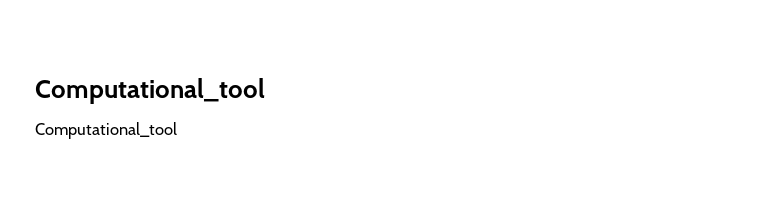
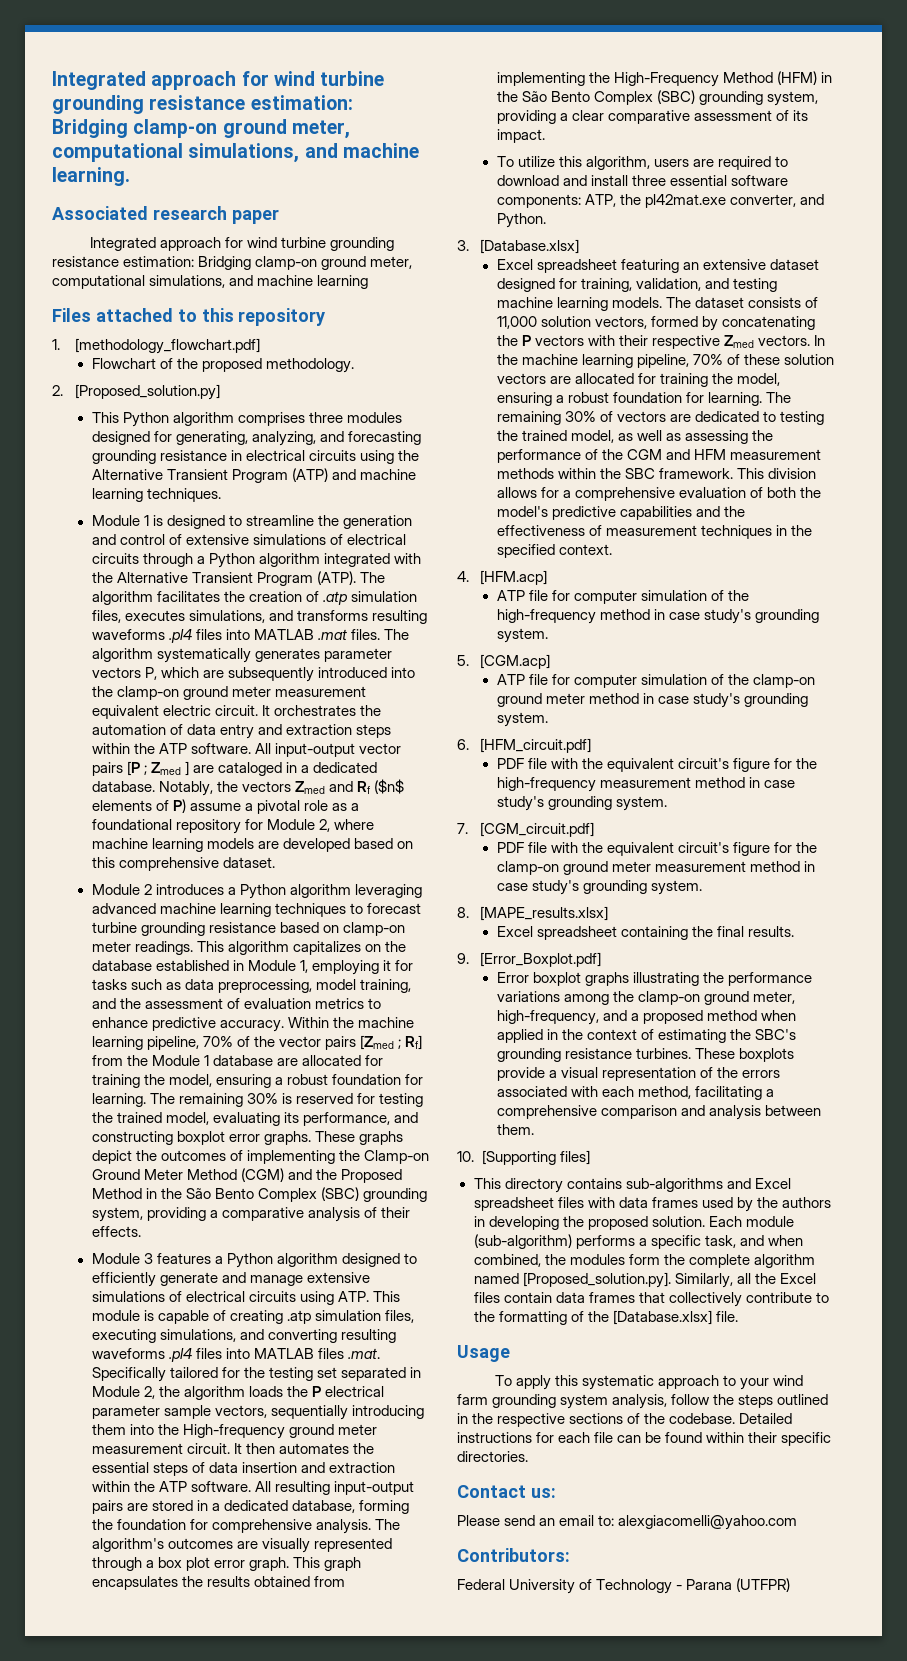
[35,78,265,104] [35,122,177,139] Computational_tool // Computational_tool -> [52,71,385,90] [52,95,353,114] [52,119,350,139] [52,143,419,163] [52,167,130,186] [52,206,279,224] [90,237,395,251] [52,256,413,270] [52,275,369,289] [52,308,326,326] [52,338,261,354] [91,358,355,373] [52,384,221,400] [91,412,403,427] [91,431,422,446] [91,450,420,464] [91,468,417,483] [91,488,221,502] [91,515,413,529] [91,534,407,545] [91,553,422,568] [91,571,386,586] [91,591,418,605] [91,610,428,624] [91,629,410,643] [91,648,392,663] [91,667,416,682] [91,686,367,700] [91,705,382,719] [91,724,392,739] [91,743,402,757] [91,761,378,776] [91,779,405,796] [91,799,360,814] [91,819,375,834] [91,838,414,852] [91,857,275,871] [91,884,423,899] [91,903,422,917] [91,922,406,936] [91,941,407,955] [91,960,414,975] [91,979,412,993] [91,998,382,1009] [91,1017,415,1032] [91,1035,423,1050] [91,1055,384,1066] [91,1074,424,1088] [91,1093,424,1107] [91,1112,419,1126] [91,1131,404,1145] [91,1150,430,1164] [91,1168,403,1183] [91,1187,428,1202] [91,1207,411,1222] [91,1226,141,1237] [91,1253,418,1268] [91,1272,371,1287] [91,1291,401,1305] [91,1310,415,1324] [91,1329,397,1343] [91,1348,381,1362] [91,1367,422,1382] [91,1386,385,1400] [91,1405,425,1420] [91,1424,378,1439] [91,1443,375,1454] [91,1462,396,1476] [91,1481,415,1495] [91,1500,410,1514] [91,1519,401,1534] [91,1538,393,1553] [91,1557,362,1571] [91,1576,346,1590] [496,71,833,87] [496,90,819,106] [496,110,809,124] [496,129,545,143] [496,156,789,170] [496,175,789,186] [496,194,825,208] [496,213,546,228] [457,239,580,254] [496,259,820,273] [496,278,778,292] [496,297,819,311] [496,316,816,331] [496,335,826,349] [496,354,835,368] [496,373,781,387] [496,392,792,406] [496,411,825,425] [496,430,774,444] [496,449,822,463] [496,468,817,479] [496,487,822,501] [496,506,746,520] [496,525,813,539] [496,544,612,558] [457,570,548,585] [496,590,750,604] [496,609,820,624] [496,628,548,643] [457,654,551,669] [496,674,816,688] [496,693,809,708] [496,712,548,727] [457,738,592,753] [496,758,818,772] [496,777,796,792] [496,796,667,811] [457,822,595,837] [496,842,818,856] [496,861,816,875] [496,880,702,895] [457,906,609,921] [496,926,795,940] [457,952,602,967] [496,972,813,986] [496,991,796,1005] [496,1010,797,1025] [496,1029,797,1043] [496,1048,795,1062] [496,1067,781,1081] [496,1086,775,1100] [496,1105,822,1120] [496,1124,534,1135] [457,1150,590,1165] [473,1178,791,1193] [473,1197,831,1212] [473,1216,794,1230] [473,1234,803,1249] [473,1254,815,1268] [473,1272,816,1288] [473,1292,829,1307] [473,1310,738,1325] [457,1345,510,1362] [495,1375,804,1390] [457,1394,829,1409] [457,1413,793,1427] [457,1432,832,1446] [457,1451,528,1462] [457,1485,556,1498] [457,1515,798,1530] [457,1548,570,1562] [457,1578,791,1594] Integrated approach for wind turbine grounding resistance estimation: Bridging clamp-on ground meter, computational simulations, and machine learning. // Associated research paper // Integrated approach for wind turbine grounding resistance estimation: Bridging clamp-on ground meter, computational simulations, and machine learning // Files attached to this repository // 1. [methodology_flowchart.pdf] // Flowchart of the proposed methodology. // 2. [Proposed_solution.py] // This Python algorithm comprises three modules designed for generating, analyzing, and forecasting grounding resistance in electrical circuits using the Alternative Transient Program (ATP) and machine learning techniques. // Module 1 is designed to streamline the generation and control of extensive simulations of electrical circuits through a Python algorithm integrated with the Alternative Transient Program (ATP). The algorithm facilitates the creation of .atp simulation files, executes simulations, and transforms resulting waveforms .pl4 files into MATLAB .mat files. The algorithm systematically generates parameter vectors P, which are subsequently introduced into the clamp-on ground meter measurement equivalent electric circuit. It orchestrates the automation of data entry and extraction steps within the ATP software. All input-output vector pairs [P ; Zmed ] are cataloged in a dedicated database. Notably, the vectors Zmed and Rf ($n$ elements of P) assume a pivotal role as a foundational repository for Module 2, where machine learning models are developed based on this comprehensive dataset. // Module 2 introduces a Python algorithm leveraging advanced machine learning techniques to forecast turbine grounding resistance based on clamp-on meter readings. This algorithm capitalizes on the database established in Module 1, employing it for tasks such as data preprocessing, model training, and the assessment of evaluation metrics to enhance predictive accuracy. Within the machine learning pipeline, 70% of the vector pairs [Zmed ; Rf] from the Module 1 database are allocated for training the model, ensuring a robust foundation for learning. The remaining 30% is reserved for testing the trained model, evaluating its performance, and constructing boxplot error graphs. These graphs depict the outcomes of implementing the Clamp-on Ground Meter Method (CGM) and the Proposed Method in the São Bento Complex (SBC) grounding system, providing a comparative analysis of their effects. // Module 3 features a Python algorithm designed to efficiently generate and manage extensive simulations of electrical circuits using ATP. This module is capable of creating .atp simulation files, executing simulations, and converting resulting waveforms .pl4 files into MATLAB files .mat. Specifically tailored for the testing set separated in Module 2, the algorithm loads the P electrical parameter sample vectors, sequentially introducing them into the High-frequency ground meter measurement circuit. It then automates the essential steps of data insertion and extraction within the ATP software. All resulting input-output pairs are stored in a dedicated database, forming the foundation for comprehensive analysis. The algorithm's outcomes are visually represented through a box plot error graph. This graph encapsulates the results obtained from implementing the High-Frequency Method (HFM) in the São Bento Complex (SBC) grounding system, providing a clear comparative assessment of its impact. // To utilize this algorithm, users are required to download and install three essential software components: ATP, the pl42mat.exe converter, and Python. // 3. [Database.xlsx] // Excel spreadsheet featuring an extensive dataset designed for training, validation, and testing machine learning models. The dataset consists of 11,000 solution vectors, formed by concatenating the P vectors with their respective Zmed vectors. In the machine learning pipeline, 70% of these solution vectors are allocated for training the model, ensuring a robust foundation for learning. The remaining 30% of vectors are dedicated to testing the trained model, as well as assessing the performance of the CGM and HFM measurement methods within the SBC framework. This division allows for a comprehensive evaluation of both the model's predictive capabilities and the effectiveness of measurement techniques in the specified context. // 4. [HFM.acp] // ATP file for computer simulation of the high-frequency method in case study's grounding system. // 5. [CGM.acp] // ATP file for computer simulation of the clamp-on ground meter method in case study's grounding system. // 6. [HFM_circuit.pdf] // PDF file with the equivalent circuit's figure for the high-frequency measurement method in case study's grounding system. // 7. [CGM_circuit.pdf] // PDF file with the equivalent circuit's figure for the clamp-on ground meter measurement method in case study's grounding system. // 8. [MAPE_results.xlsx] // Excel spreadsheet containing the final results. // 9. [Error_Boxplot.pdf] // Error boxplot graphs illustrating the performance variations among the clamp-on ground meter, high-frequency, and a proposed method when applied in the context of estimating the SBC's grounding resistance turbines. These boxplots provide a visual representation of the errors associated with each method, facilitating a comprehensive comparison and analysis between them. // 10. [Supporting files] // This directory contains sub-algorithms and Excel spreadsheet files with data frames used by the authors in developing the proposed solution. Each module (sub-algorithm) performs a specific task, and when combined, the modules form the complete algorithm named [Proposed_solution.py]. Similarly, all the Excel files contain data frames that collectively contribute to the formatting of the [Database.xlsx] file. // Usage // To apply this systematic approach to your wind farm grounding system analysis, follow the steps outlined in the respective sections of the codebase. Detailed instructions for each file can be found within their specific directories. // Contact us: // Please send an email to: alexgiacomelli@yahoo.com // Contributors: // Federal University of Technology - Parana (UTFPR)

